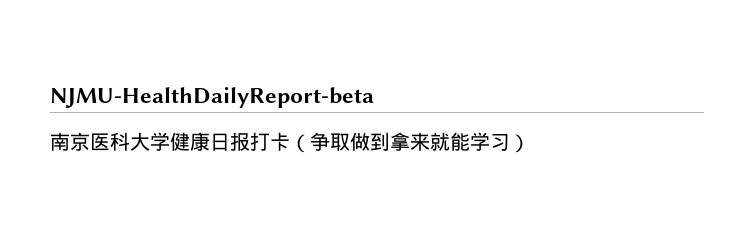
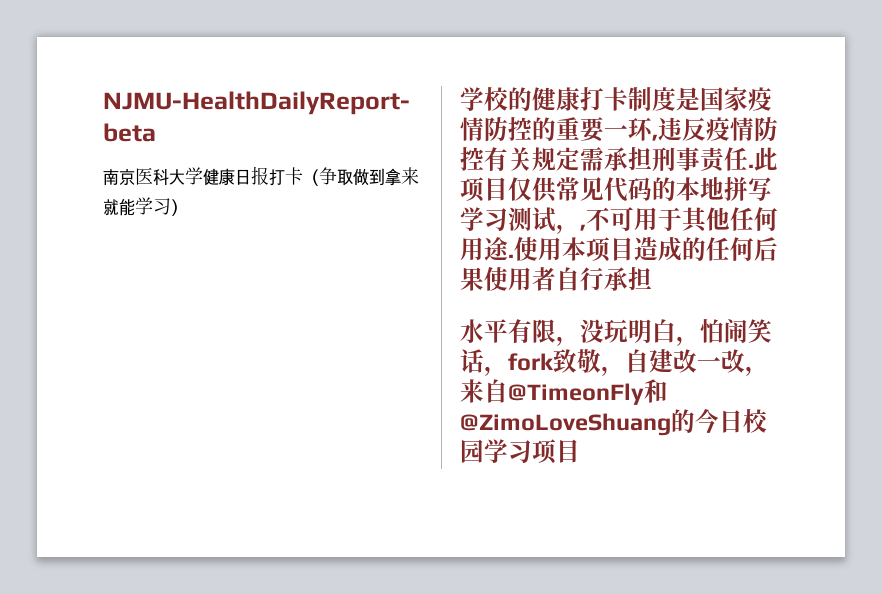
(530, 143) none -> [460,87,772,111] [460,117,778,142] [460,147,778,173] [460,177,772,203] [460,207,778,234] [460,237,778,262] [460,267,652,291] [460,319,772,346] [460,349,769,376] [460,379,668,405] [460,409,768,436] [460,439,580,464] // 学校的健康打卡制度是国家疫情防控的重要一环,违反疫情防控有关规定需承担刑事责任.此项目仅供常见代码的本地拼写学习测试，,不可用于其他任何用途.使用本项目造成的任何后果使用者自行承担 // 水平有限，没玩明白，怕闹笑话，fork致敬，自建改一改，来自@TimeonFly和@ZimoLoveShuang的今日校园学习项目

